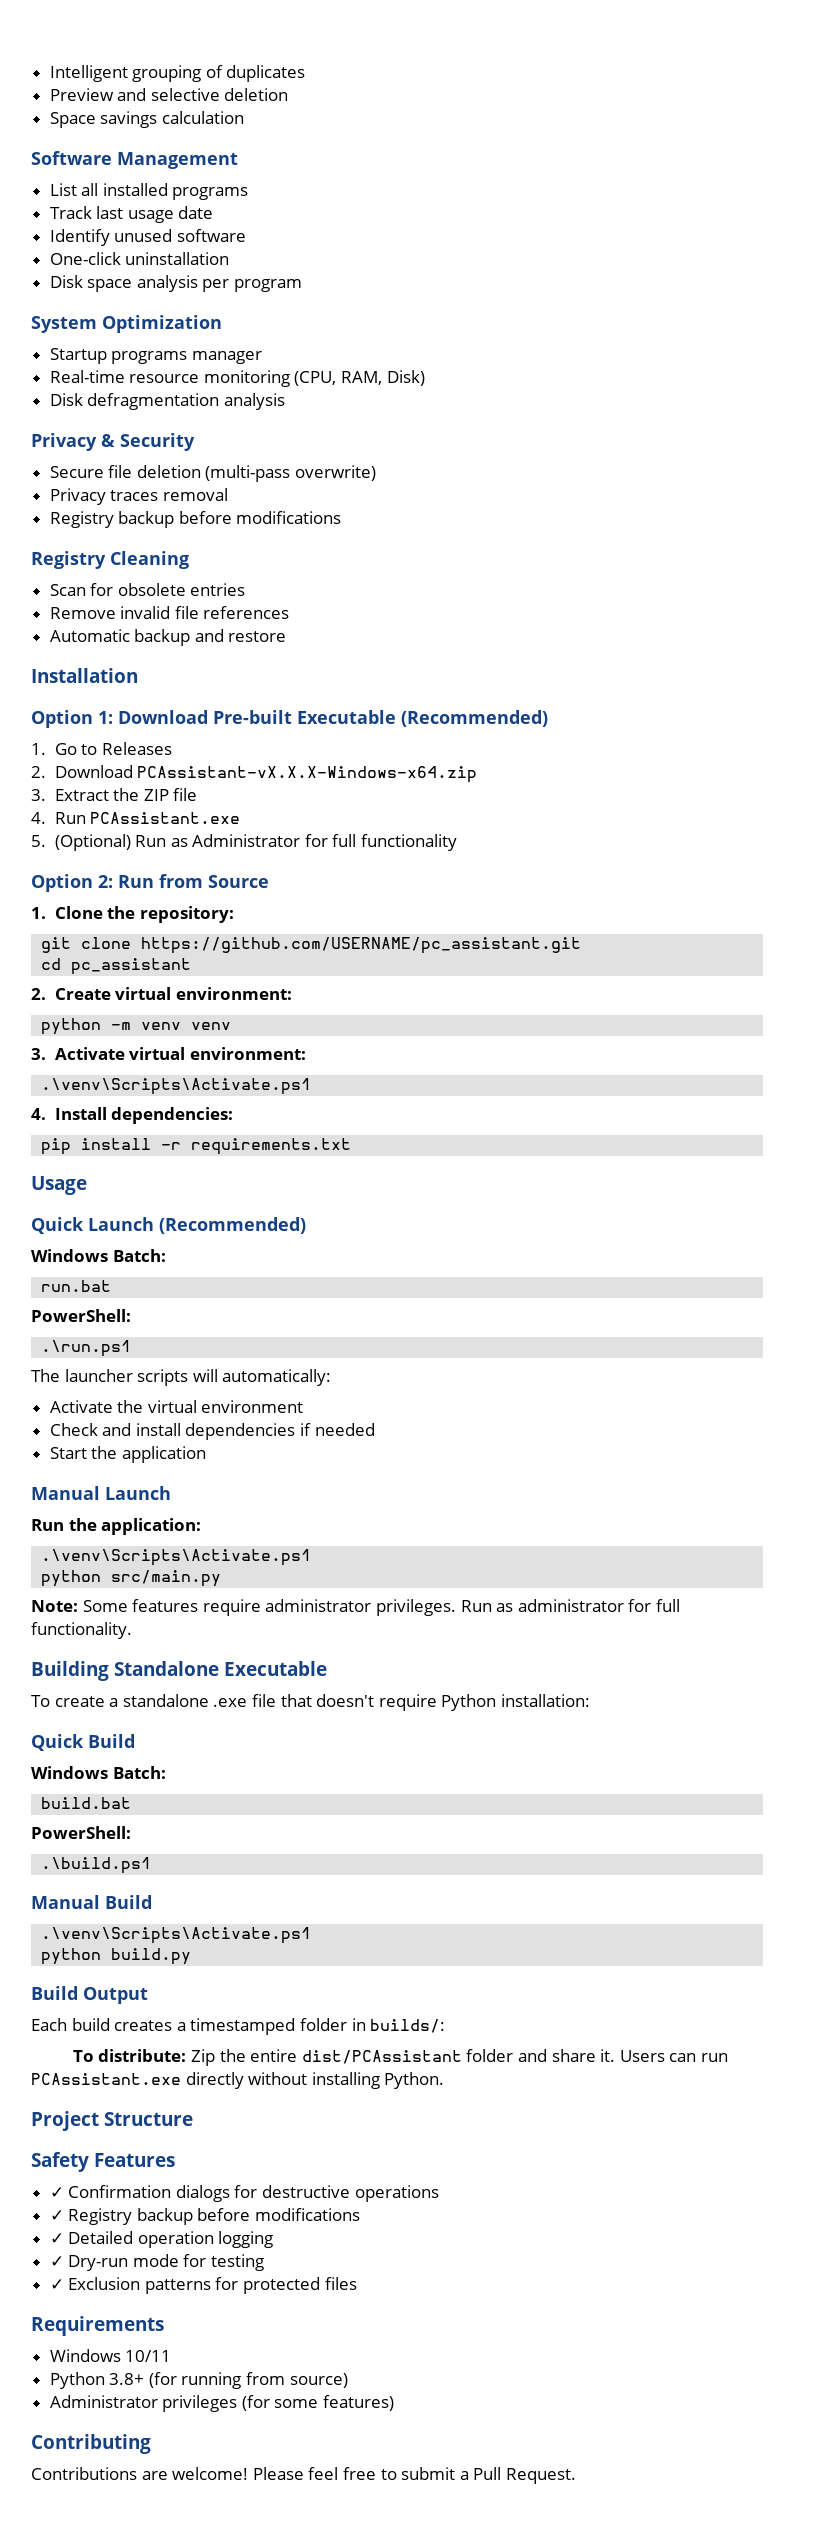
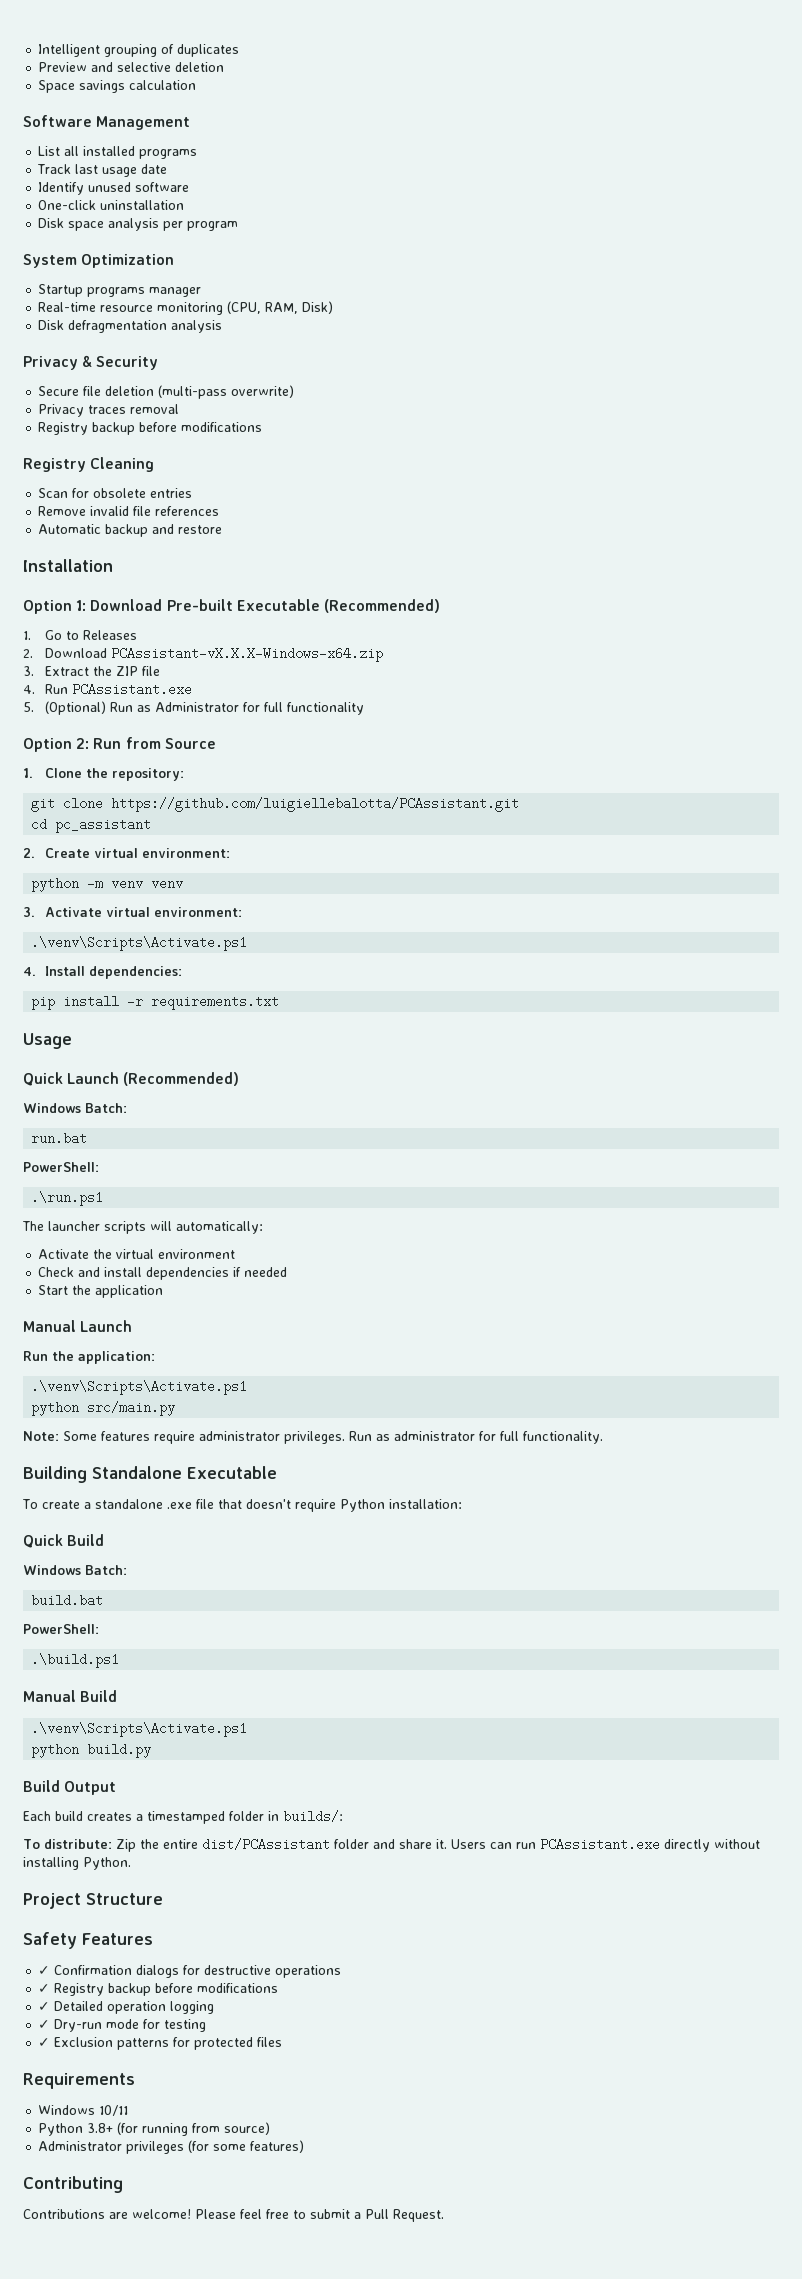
[141,937,582,954] https://github.com/USERNAME/pc_assistant.git -> [111,797,520,812] https://github.com/luigiellebalotta/PCAssistant.git

